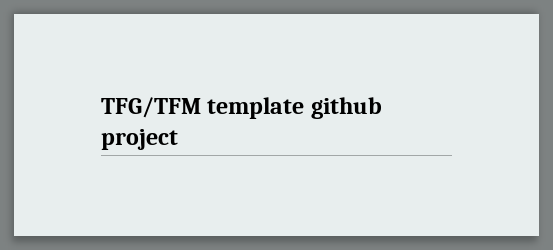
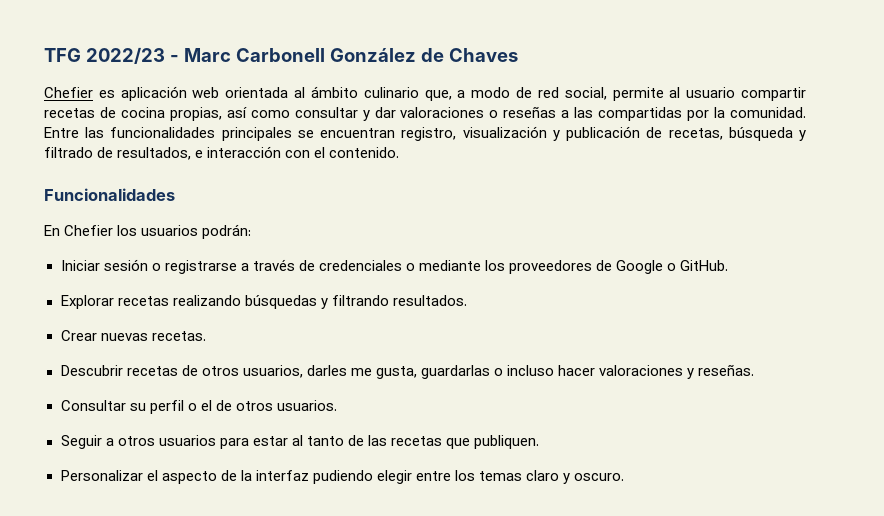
[101,97,382,119] [101,129,178,150] TFG/TFM template github project -> [44,47,518,64] [44,86,807,101] [44,106,807,121] [44,126,807,141] [44,146,400,160] [44,188,175,201] [44,224,252,239] [60,259,729,274] [60,295,467,309] [60,330,206,341] [60,364,755,379] [60,400,337,414] [60,435,540,449] [60,470,625,484] TFG 2022/23 - Marc Carbonell González de Chaves // Chefier es aplicación web orientada al ámbito culinario que, a modo de red social, permite al usuario compartir recetas de cocina propias, así como consultar y dar valoraciones o reseñas a las compartidas por la comunidad. Entre las funcionalidades principales se encuentran registro, visualización y publicación de recetas, búsqueda y filtrado de resultados, e interacción con el contenido. // Funcionalidades // En Chefier los usuarios podrán: // Iniciar sesión o registrarse a través de credenciales o mediante los proveedores de Google o GitHub. // Explorar recetas realizando búsquedas y filtrando resultados. // Crear nuevas recetas. // Descubrir recetas de otros usuarios, darles me gusta, guardarlas o incluso hacer valoraciones y reseñas. // Consultar su perfil o el de otros usuarios. // Seguir a otros usuarios para estar al tanto de las recetas que publiquen. // Personalizar el aspecto de la interfaz pudiendo elegir entre los temas claro y oscuro.

